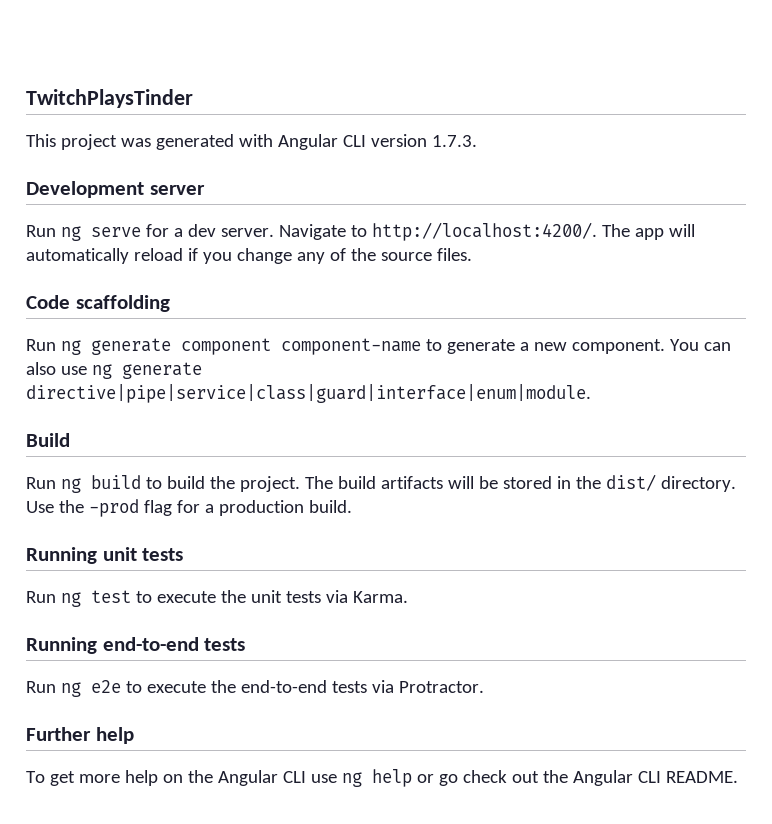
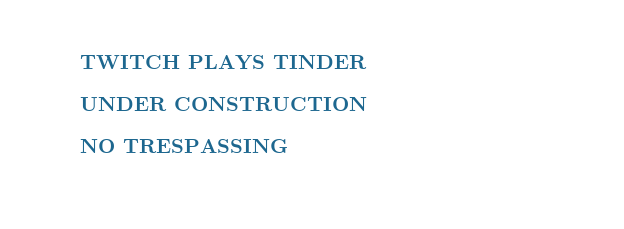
[26,89,193,108] [26,134,477,150] [26,181,205,198] [26,222,695,241] [26,248,472,264] [26,295,170,312] [26,338,731,355] [26,362,202,379] [26,384,591,403] [26,433,70,447] [26,474,736,493] [26,499,352,517] [26,547,184,564] [26,590,408,607] [26,637,246,654] [26,680,484,697] [26,727,134,744] [26,769,738,787] TwitchPlaysTinder // This project was generated with Angular CLI version 1.7.3. // Development server // Run ng serve for a dev server. Navigate to http://localhost:4200/. The app will automatically reload if you change any of the source files. // Code scaffolding // Run ng generate component component-name to generate a new component. You can also use ng generate directive|pipe|service|class|guard|interface|enum|module. // Build // Run ng build to build the project. The build artifacts will be stored in the dist/ directory. Use the -prod flag for a production build. // Running unit tests // Run ng test to execute the unit tests via Karma. // Running end-to-end tests // Run ng e2e to execute the end-to-end tests via Protractor. // Further help // To get more help on the Angular CLI use ng help or go check out the Angular CLI README. -> [80,55,367,70] [80,97,367,111] [80,139,288,153] TWITCH PLAYS TINDER // UNDER CONSTRUCTION // NO TRESPASSING

